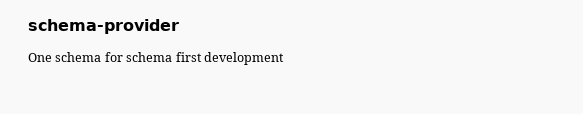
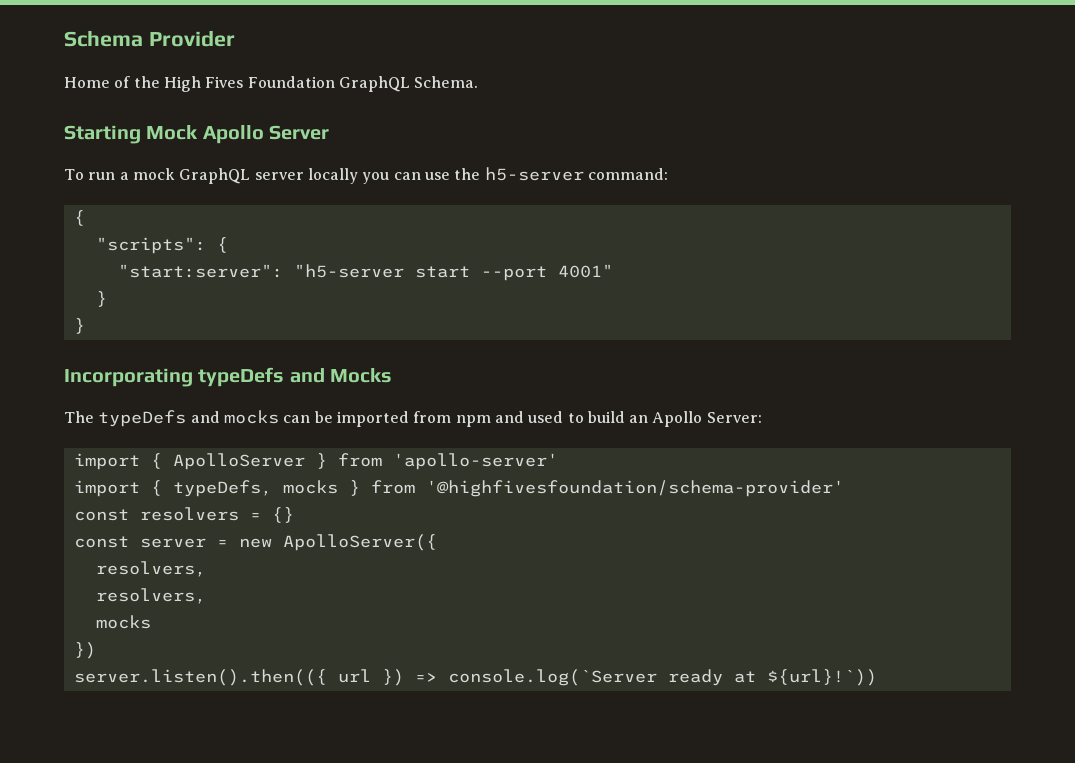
[28,19,179,34] [28,52,284,65] schema-provider // One schema for schema first development -> [64,30,235,47] [64,76,479,92] [64,125,330,144] [64,167,668,184] [73,210,85,226] [95,237,228,254] [117,264,613,281] [95,291,107,307] [73,318,85,334] [64,367,393,387] [64,410,762,427] [73,453,558,470] [73,480,844,497] [73,507,294,523] [73,534,437,551] [95,561,206,577] [95,588,206,604] [95,615,151,629] [73,642,96,659] [73,669,877,686] Schema Provider // Home of the High Fives Foundation GraphQL Schema. // Starting Mock Apollo Server // To run a mock GraphQL server locally you can use the h5-server command: // { // "scripts": { // "start:server": "h5-server start --port 4001" // } // } // Incorporating typeDefs and Mocks // The typeDefs and mocks can be imported from npm and used to build an Apollo Server: // import { ApolloServer } from 'apollo-server' // import { typeDefs, mocks } from '@highfivesfoundation/schema-provider' // const resolvers = {} // const server = new ApolloServer({ // resolvers, // resolvers, // mocks // }) // server.listen().then(({ url }) => console.log(`Server ready at ${url}!`))

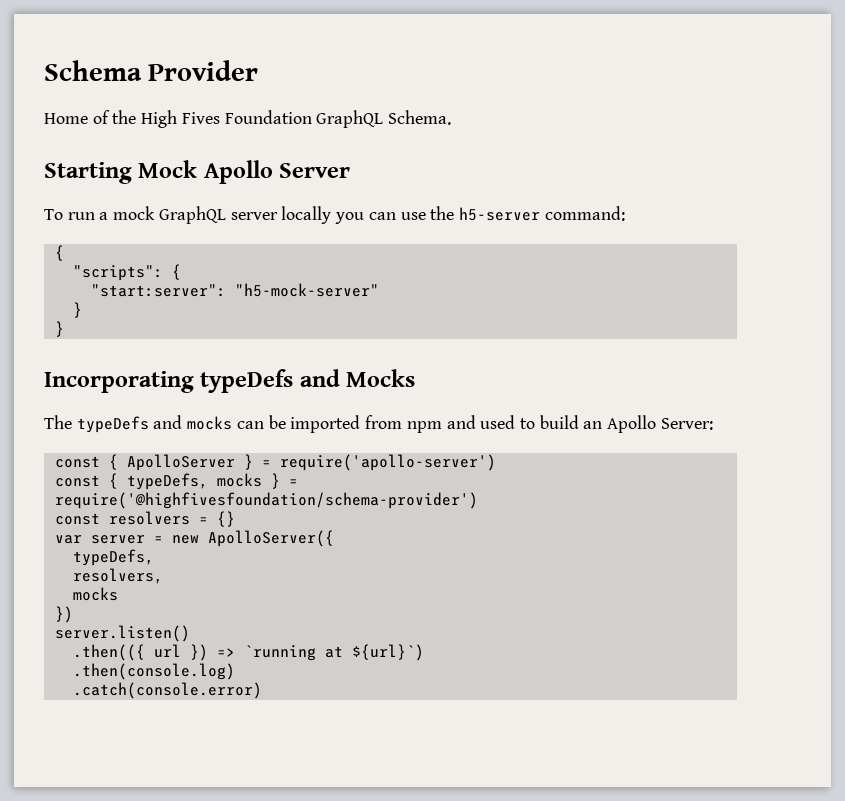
[293,264,613,281] "h5-server start --port 4001" -> [234,283,379,297] "h5-mock-server"
[73,453,140,470] import -> [54,456,100,468] const
[337,453,558,470] [73,480,140,497] from 'apollo-server' // import -> [261,454,496,471] [54,475,100,487] = require('apollo-server') // const
[370,480,844,497] from '@highfivesfoundation/schema-provider' -> [288,479,298,486] [54,492,478,509] = require('@highfivesfoundation/schema-provider')
[73,536,129,548] const -> [54,535,82,544] var
[95,561,206,577] resolvers, -> [72,549,154,566] typeDefs,
[73,669,327,686] server.listen().then(({ -> [54,625,190,642] [72,644,145,661] server.listen() // .then(({
[447,669,877,686] console.log(`Server ready at ${url}!`)) -> [243,644,424,661] [72,663,235,680] [72,682,262,699] `running at ${url}`) // .then(console.log) // .catch(console.error)

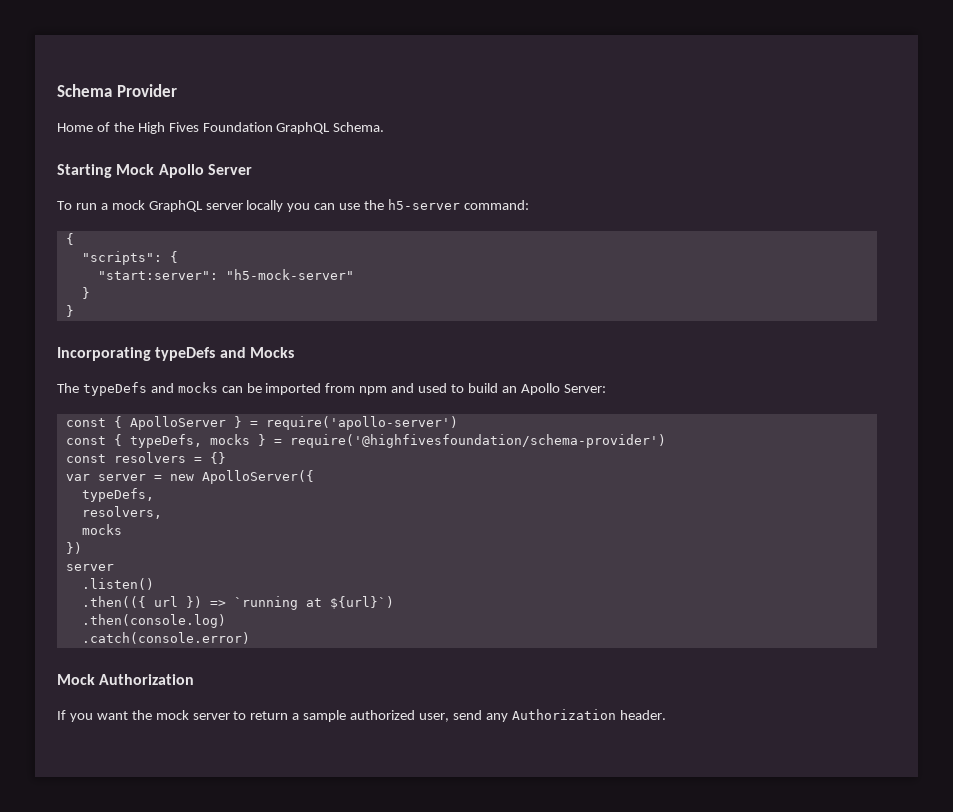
[54,625,190,642] server.listen() -> [65,564,114,571] [81,578,154,590] server // .listen()
(262, 690) none -> [57,674,195,685] [57,709,666,722] // Mock Authorization // If you want the mock server to return a sample authorized user, send any Authorization header.

